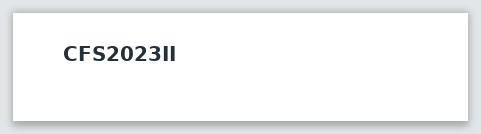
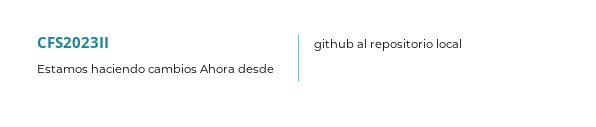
(176, 53) none -> [37,64,275,73] [314,39,463,51] // Estamos haciendo cambios Ahora desde github al repositorio local

